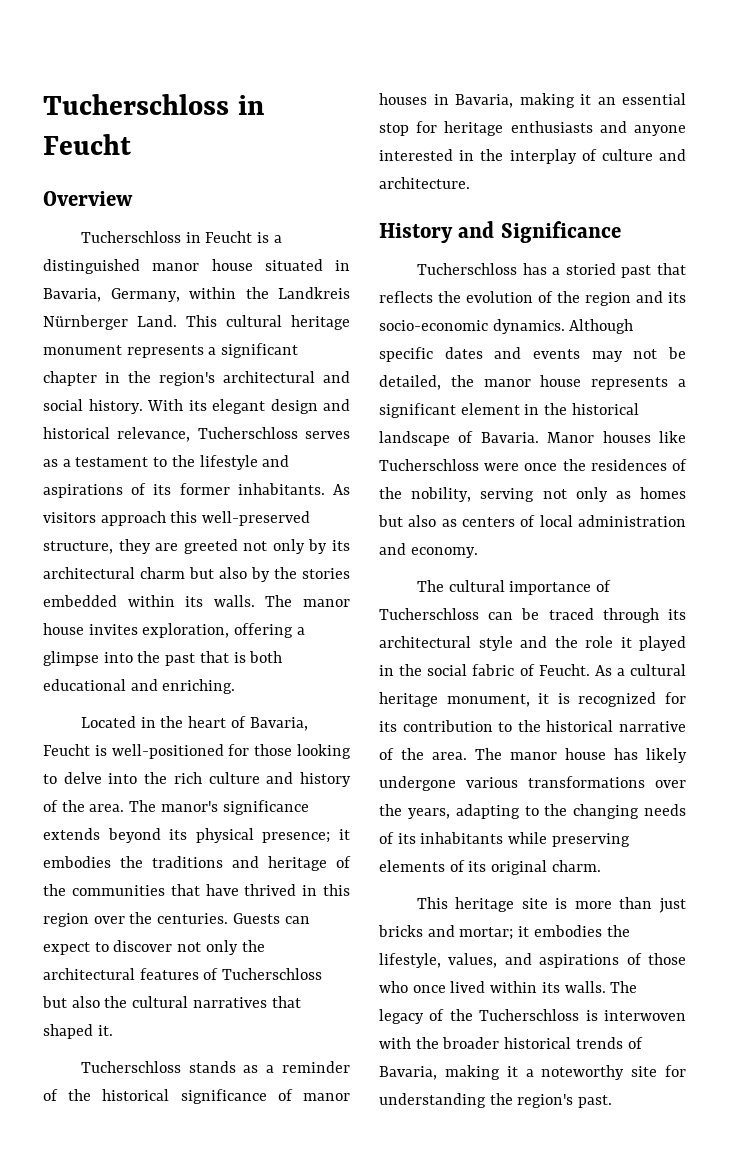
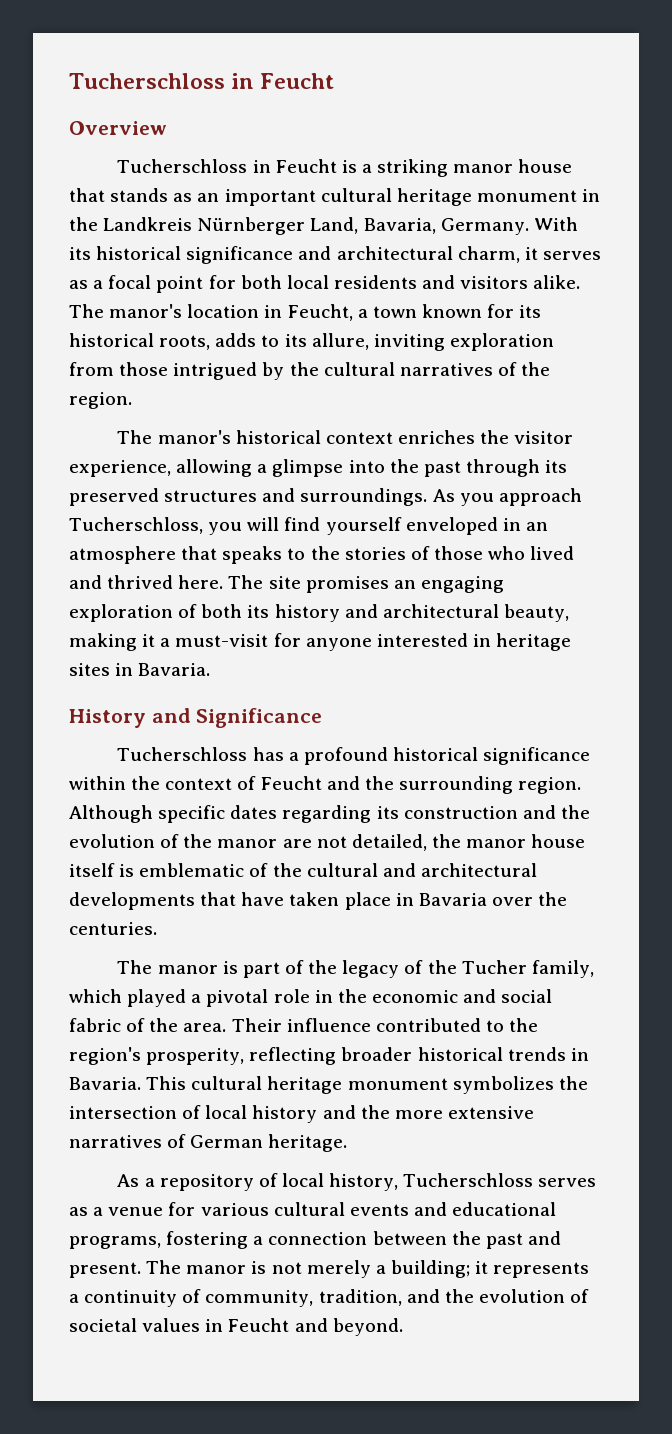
[43,259,350,274] [43,287,350,302] [43,315,350,330] [43,343,299,358] [43,371,350,386] [43,399,350,414] [43,427,350,442] [43,455,290,470] [43,483,350,498] [43,511,311,526] [43,539,350,554] [43,567,350,582] [43,595,350,607] [43,623,294,638] distinguished manor house situated in Bavaria, Germany, within the Landkreis Nürnberger Land. This cultural heritage monument represents a significant chapter in the region's architectural and social history. With its elegant design and historical relevance, Tucherschloss serves as a testament to the lifestyle and aspirations of its former inhabitants. As visitors approach this well-preserved structure, they are greeted not only by its architectural charm but also by the stories embedded within its walls. The manor house invites exploration, offering -> [377,159,573,177] [69,188,601,206] [69,217,578,235] [69,246,601,264] [69,275,581,293] [69,304,542,321] [69,333,554,351] [69,362,551,380] [69,392,132,409] [117,430,574,444] [69,459,253,477] striking manor house that stands as an important cultural heritage monument in the Landkreis Nürnberger Land, Bavaria, Germany. With its historical significance and architectural charm, it serves as a focal point for both local residents and visitors alike. The manor's location in Feucht, a town known for its historical roots, adds to its allure, inviting exploration from those intrigued by the cultural narratives of the region. // The manor's historical context enriches the visitor experience, allowing
[199,651,283,663] [43,679,236,694] [80,716,308,731] [43,744,351,759] [43,772,351,787] [43,800,309,815] [43,828,350,843] [43,856,351,871] [43,884,350,896] [43,912,310,927] [43,940,265,955] [43,968,323,980] [42,996,301,1008] [43,1024,113,1039] [80,1061,351,1073] [43,1089,350,1104] [379,93,686,108] [379,121,686,136] [379,149,686,164] [379,177,470,189] that is both educational and enriching. // Located in the heart of Bavaria, Feucht is well-positioned for those looking to delve into the rich culture and history of the area. The manor's significance extends beyond its physical presence; it embodies the traditions and heritage of the communities that have thrived in this region over the centuries. Guests can expect to discover not only the architectural features of Tucherschloss but also the cultural narratives that shaped it. // Tucherschloss stands as a reminder of the historical significance of manor houses in Bavaria, making it an essential stop for heritage enthusiasts and anyone interested in the interplay of culture and architecture. -> [465,459,568,477] [69,488,582,506] [69,517,548,535] [69,546,575,564] [69,575,504,593] [69,604,569,622] [69,633,572,651] [69,663,211,676] through its preserved structures and surroundings. As you approach Tucherschloss, you will find yourself enveloped in an atmosphere that speaks to the stories of those who lived and thrived here. The site promises an engaging exploration of both its history and architectural beauty, making it a must-visit for anyone interested in heritage sites in Bavaria.
[565,263,686,278] [379,291,686,306] [379,319,634,334] [379,347,686,362] [379,375,686,390] [379,403,639,418] [379,431,686,446] [379,459,687,471] [379,487,686,502] [378,515,686,527] [379,543,478,558] [416,580,612,595] [379,608,686,623] [379,636,686,651] [379,664,686,676] [379,692,686,707] [379,720,686,732] [379,748,687,763] [379,776,686,791] [379,804,686,819] [379,832,630,847] [379,860,601,875] [416,897,686,913] [378,925,630,940] [379,953,686,968] [379,981,638,993] [379,1009,686,1024] [379,1037,643,1049] [379,1065,686,1080] [379,1093,613,1108] storied past that reflects the evolution of the region and its socio-economic dynamics. Although specific dates and events may not be detailed, the manor house represents a significant element in the historical landscape of Bavaria. Manor houses like Tucherschloss were once the residences of the nobility, serving not only as homes but also as centers of local administration and economy. // The cultural importance of Tucherschloss can be traced through its architectural style and the role it played in the social fabric of Feucht. As a cultural heritage monument, it is recognized for its contribution to the historical narrative of the area. The manor house has likely undergone various transformations over the years, adapting to the changing needs of its inhabitants while preserving elements of its original charm. // This heritage site is more than just bricks and mortar; it embodies the lifestyle, values, and aspirations of those who once lived within its walls. The legacy of the Tucherschloss is interwoven with the broader historical trends of Bavaria, making it a noteworthy site for understanding the region's past. -> [303,747,591,765] [69,776,582,794] [69,805,590,823] [69,834,586,851] [69,863,537,877] [69,892,568,910] [69,922,157,935] [117,960,594,978] [69,989,553,1007] [69,1018,539,1032] [69,1047,589,1065] [69,1076,588,1094] [69,1105,534,1123] [69,1134,348,1152] [117,1173,597,1191] [69,1202,557,1216] [69,1231,561,1249] [69,1260,590,1278] [69,1289,590,1307] [69,1318,403,1336] profound historical significance within the context of Feucht and the surrounding region. Although specific dates regarding its construction and the evolution of the manor are not detailed, the manor house itself is emblematic of the cultural and architectural developments that have taken place in Bavaria over the centuries. // The manor is part of the legacy of the Tucher family, which played a pivotal role in the economic and social fabric of the area. Their influence contributed to the region's prosperity, reflecting broader historical trends in Bavaria. This cultural heritage monument symbolizes the intersection of local history and the more extensive narratives of German heritage. // As a repository of local history, Tucherschloss serves as a venue for various cultural events and educational programs, fostering a connection between the past and present. The manor is not merely a building; it represents a continuity of community, tradition, and the evolution of societal values in Feucht and beyond.

